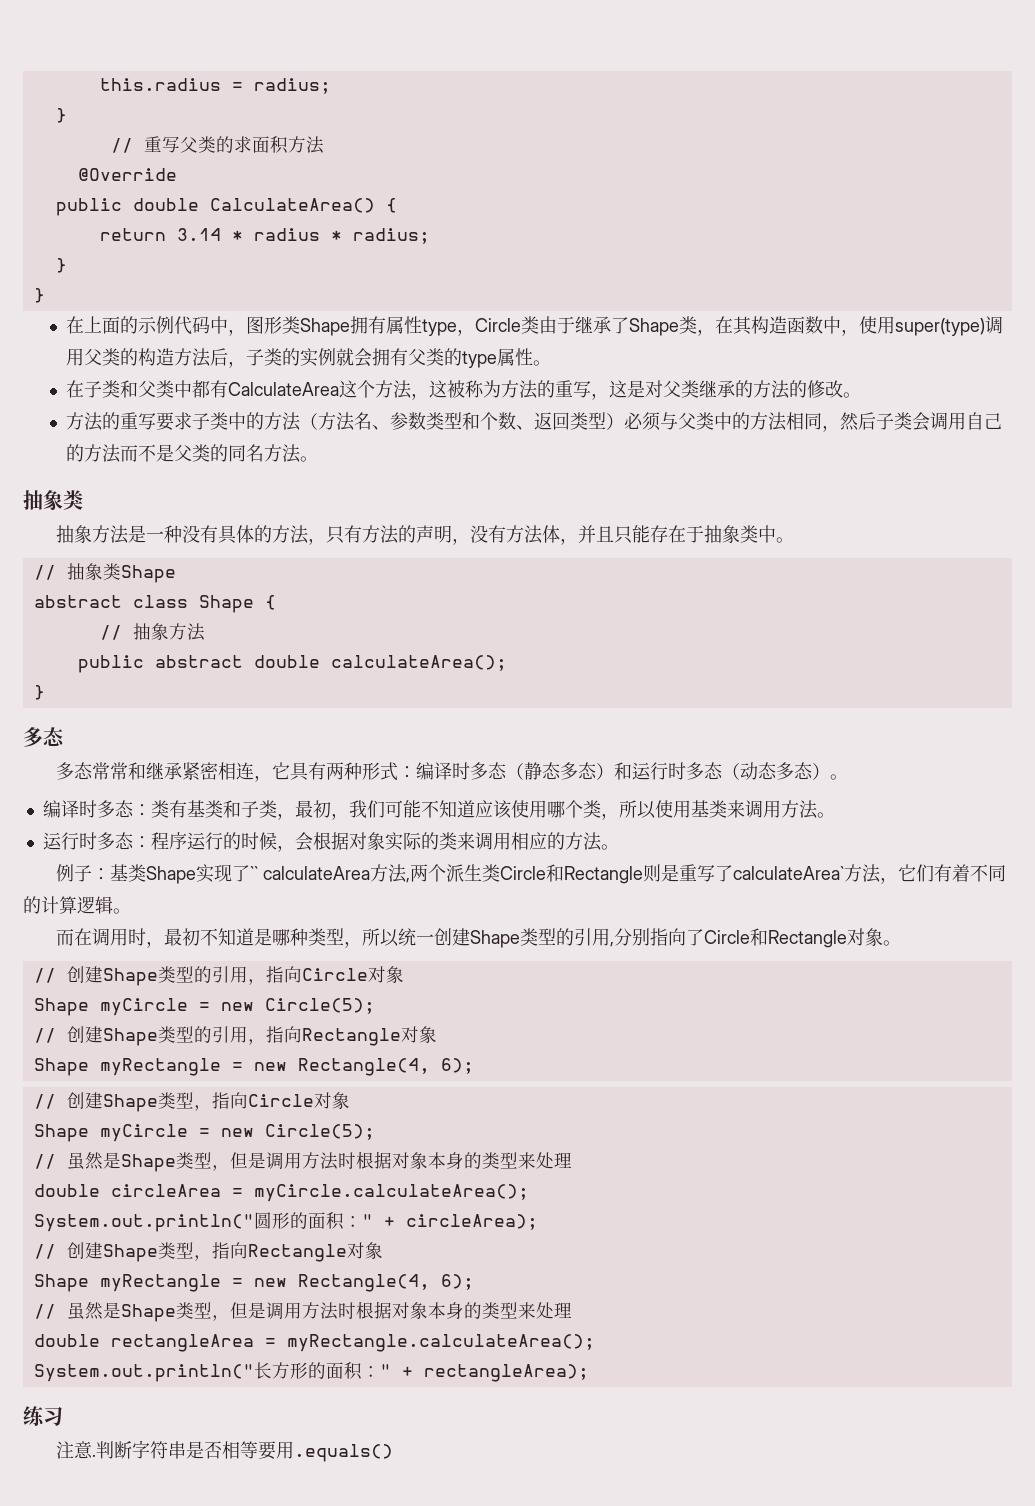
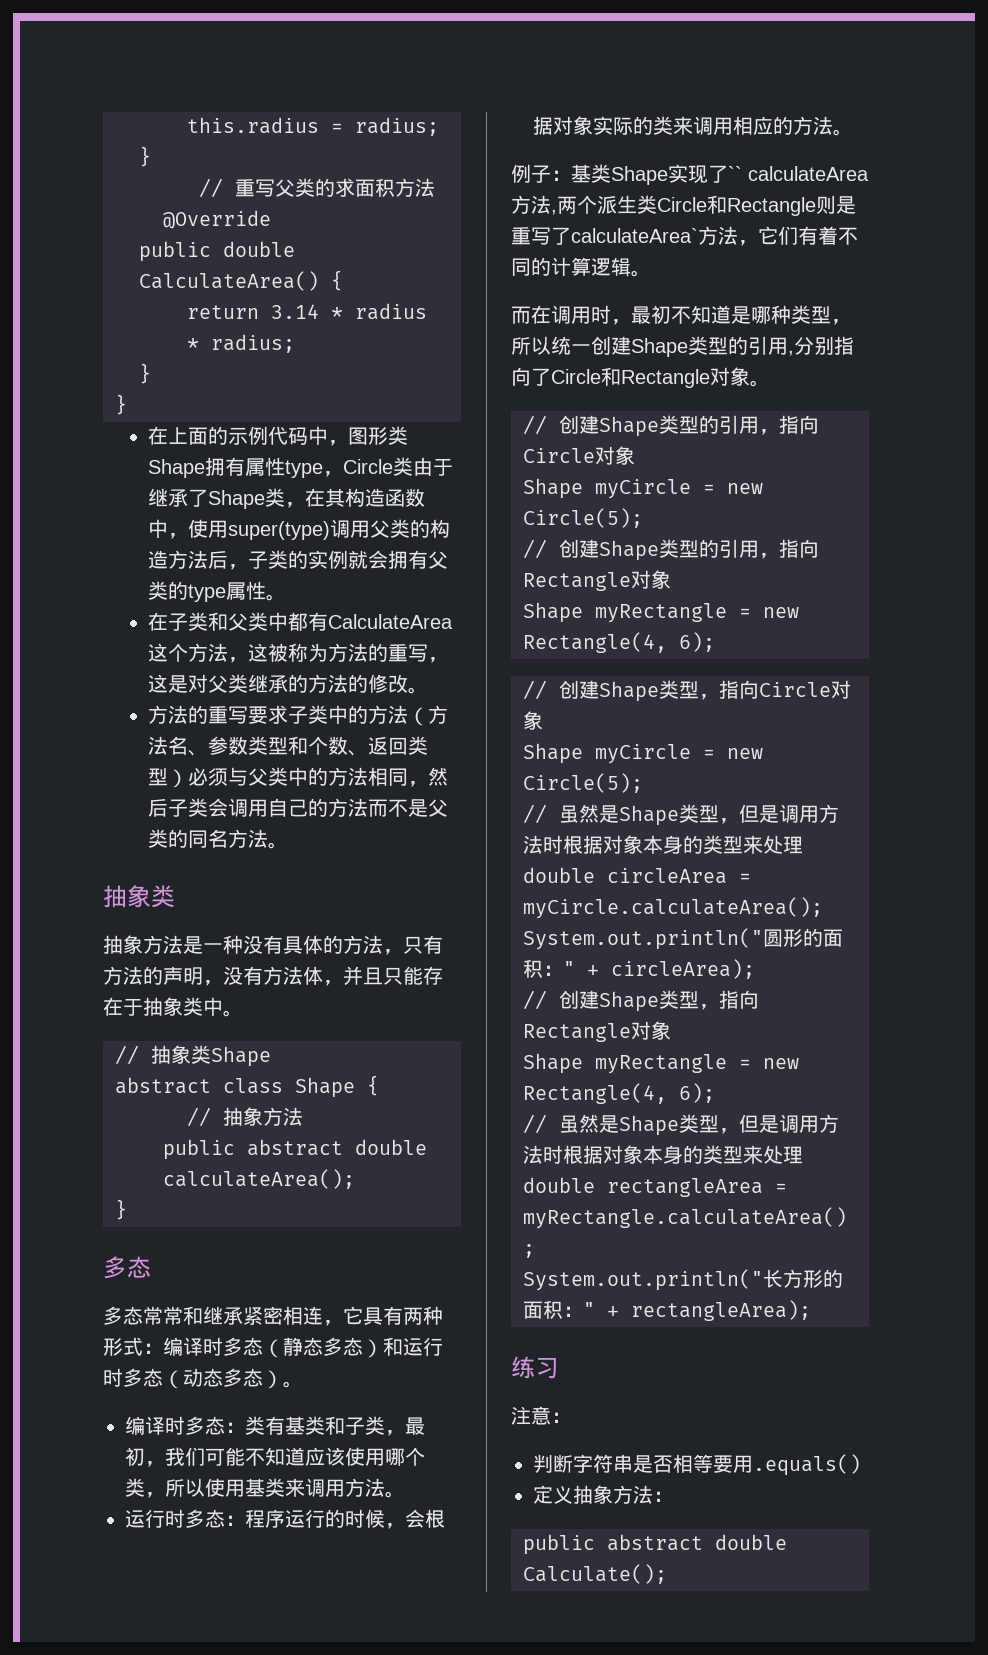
[92,1454,97,1457] . -> [551,1412,571,1423] ： //
(394, 1453) none -> [533,1485,673,1504] [523,1534,787,1555] [523,1564,667,1584] // 定义抽象方法： // public abstract double Calculate();

